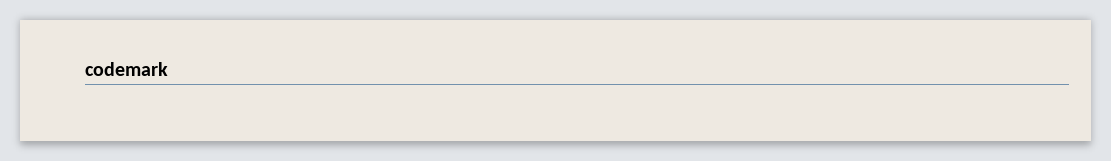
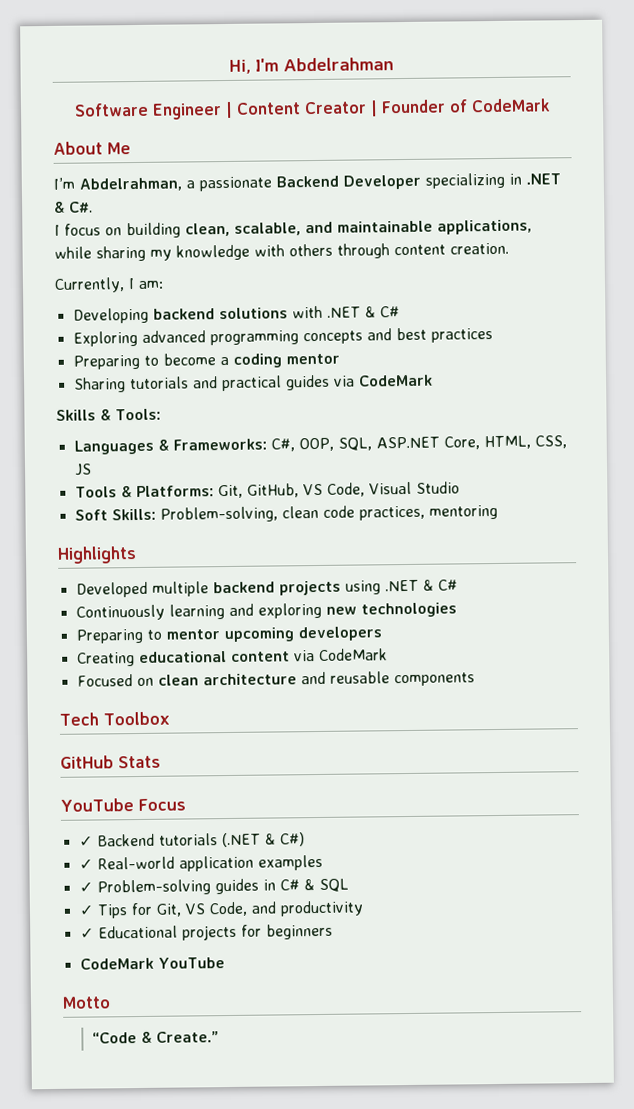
[85,62,168,76] codemark -> [229,57,394,74] [73,98,551,120] [53,141,131,155] [53,172,561,192] [54,200,93,213] [54,219,532,239] [54,242,509,262] [54,277,164,293] [72,305,400,324] [72,327,493,347] [72,353,340,370] [73,374,433,393] [56,408,161,421] [73,435,567,455] [73,463,92,476] [74,481,460,499] [74,504,498,523] [57,546,137,564] [75,579,458,598] [75,602,457,621] [75,626,382,644] [76,648,388,667] [76,671,475,687] [59,711,170,726] [60,755,161,769] [60,798,186,812] [78,832,305,848] [78,854,323,872] [78,878,349,896] [78,900,364,919] [79,923,333,941] [79,957,225,970] [62,996,111,1009] [91,1030,219,1044] Hi, I'm Abdelrahman // Software Engineer | Content Creator | Founder of CodeMark // About Me // I’m Abdelrahman, a passionate Backend Developer specializing in .NET & C#. // I focus on building clean, scalable, and maintainable applications, while sharing my knowledge with others through content creation. // Currently, I am: // Developing backend solutions with .NET & C# // Exploring advanced programming concepts and best practices // Preparing to become a coding mentor // Sharing tutorials and practical guides via CodeMark // Skills & Tools: // Languages & Frameworks: C#, OOP, SQL, ASP.NET Core, HTML, CSS, JS // Tools & Platforms: Git, GitHub, VS Code, Visual Studio // Soft Skills: Problem-solving, clean code practices, mentoring // Highlights // Developed multiple backend projects using .NET & C# // Continuously learning and exploring new technologies // Preparing to mentor upcoming developers // Creating educational content via CodeMark // Focused on clean architecture and reusable components // Tech Toolbox // GitHub Stats // YouTube Focus // ✓ Backend tutorials (.NET & C#) // ✓ Real-world application examples // ✓ Problem-solving guides in C# & SQL // ✓ Tips for Git, VS Code, and productivity // ✓ Educational projects for beginners // CodeMark YouTube // Motto // “Code & Create.”

